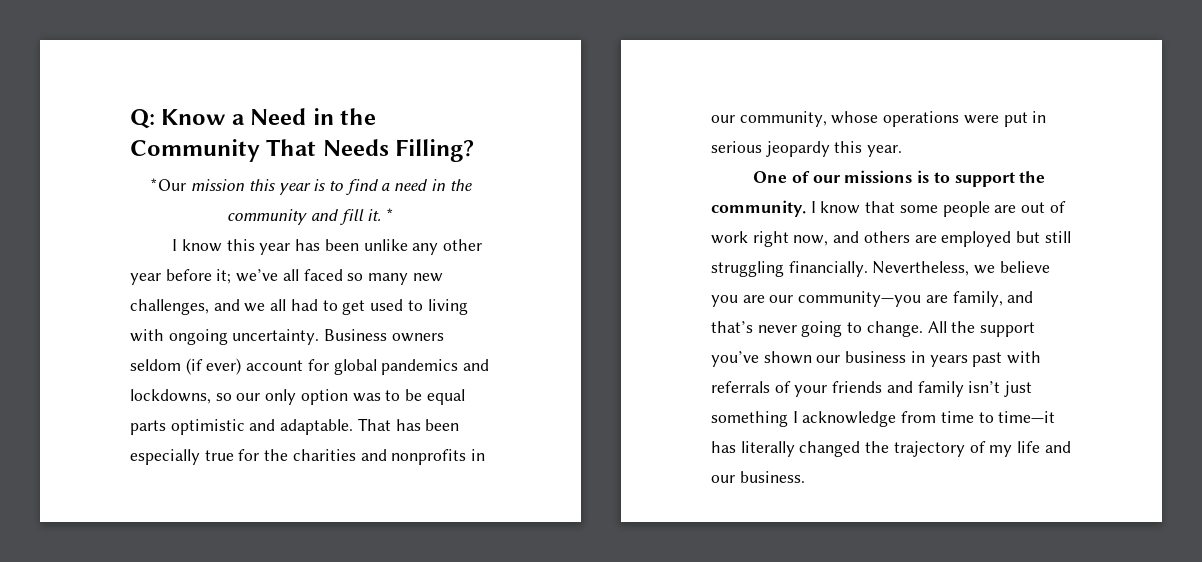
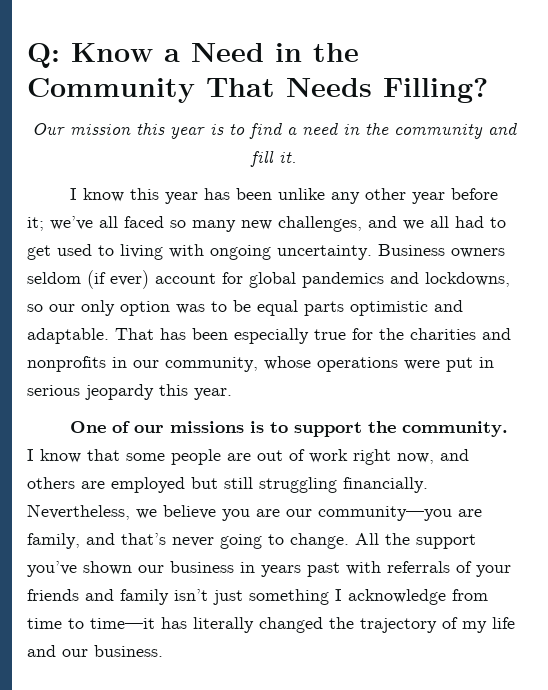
[150,178,187,191] *Our -> [32,123,65,135] Our
[385,208,394,221] * -> (297, 157) none

